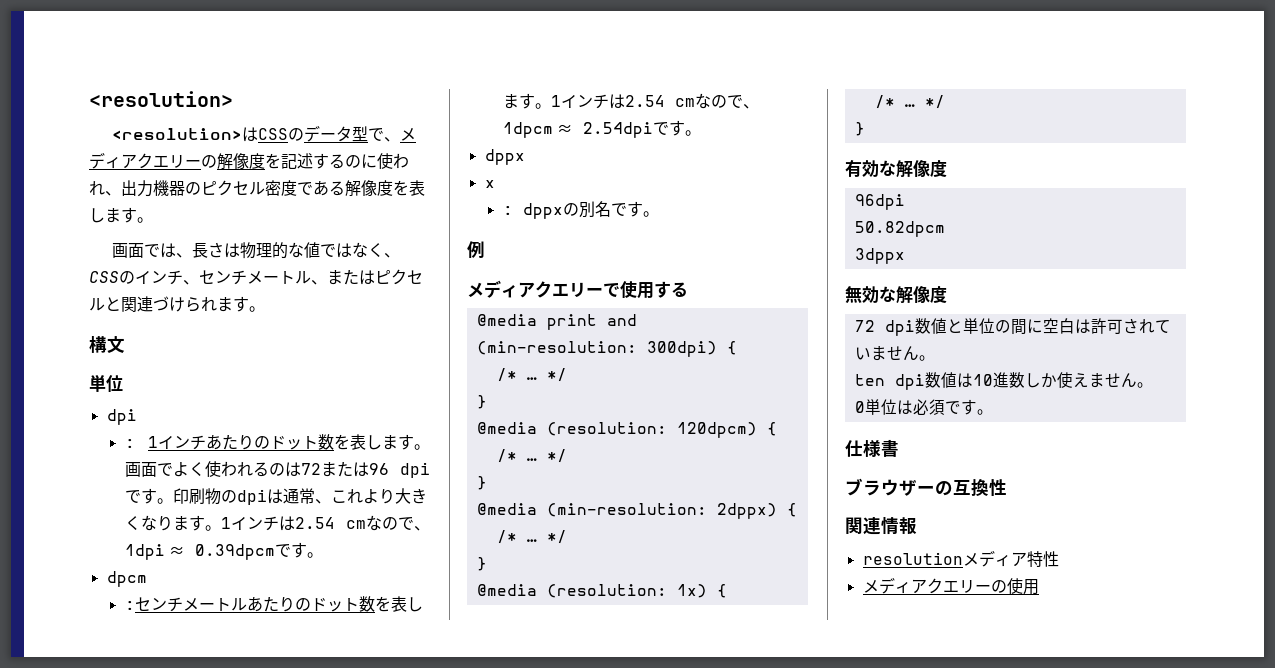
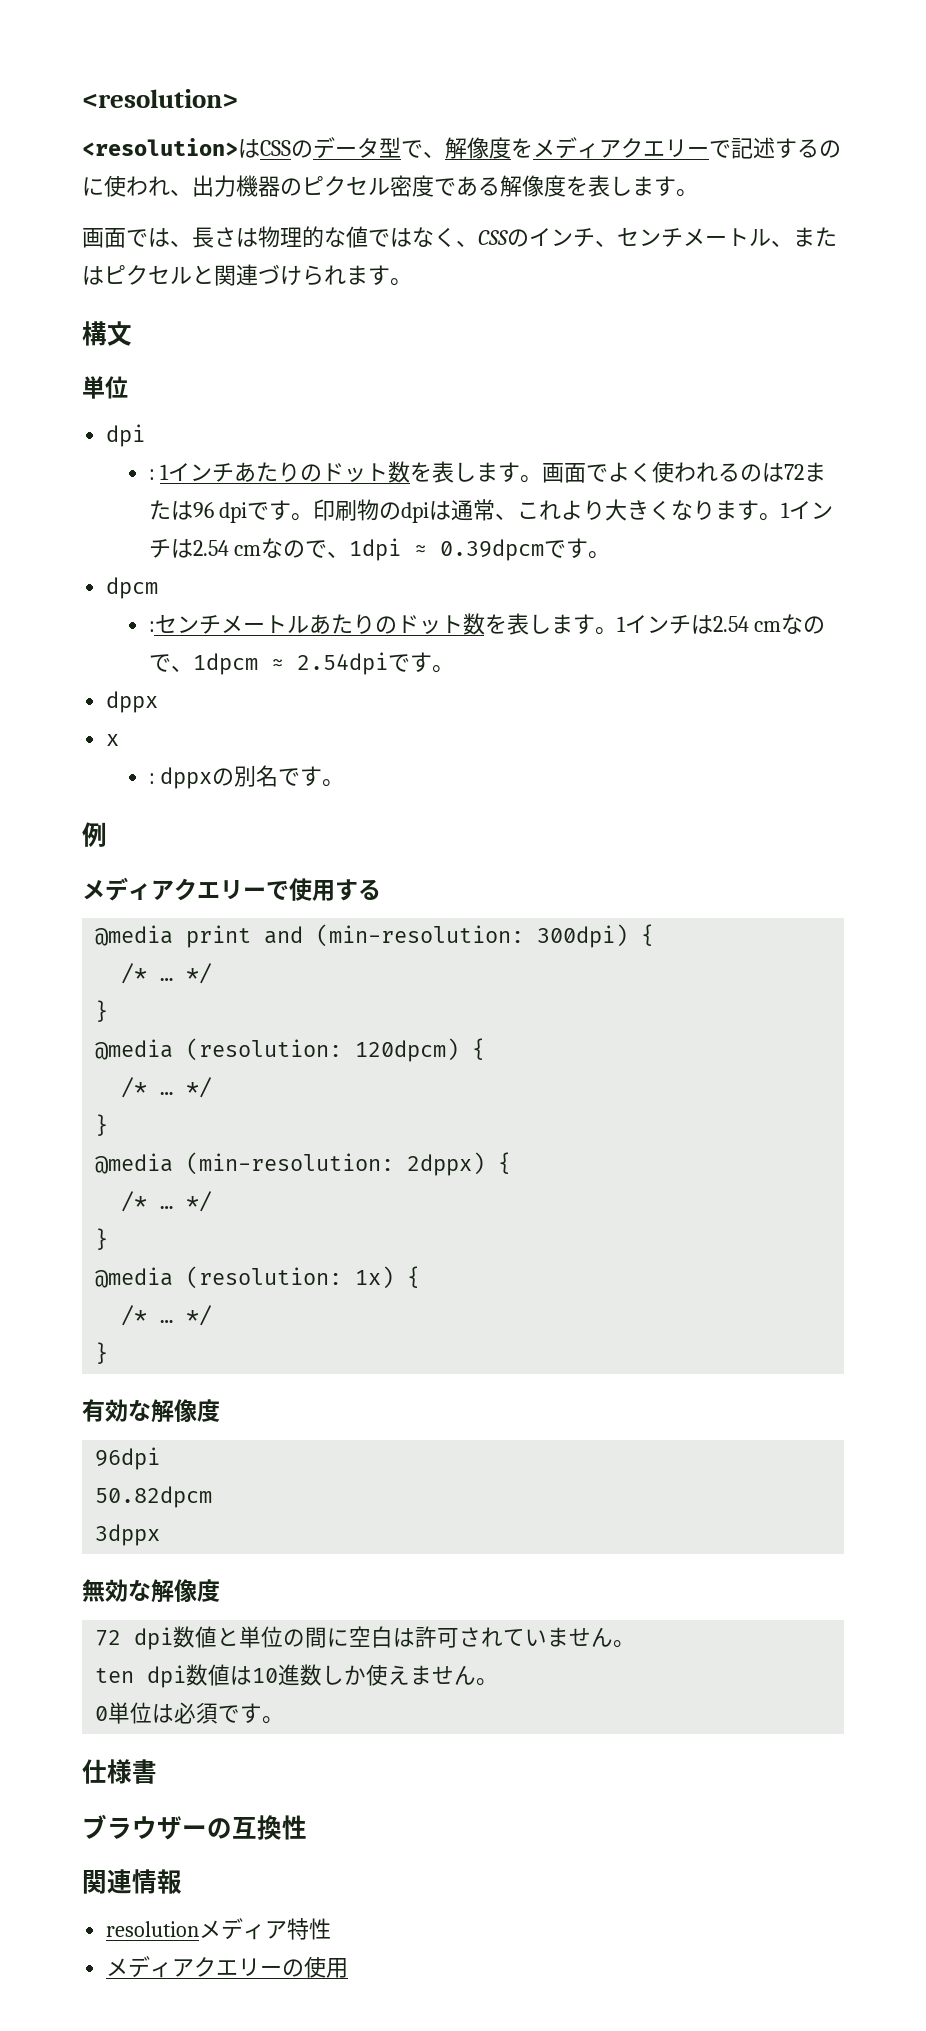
[400,128,417,141] [89,152,281,170] メディアクエリーの解像度を -> [445,137,731,159] 解像度をメディアクエリーで

